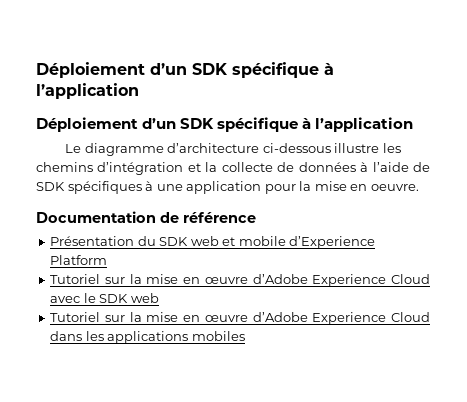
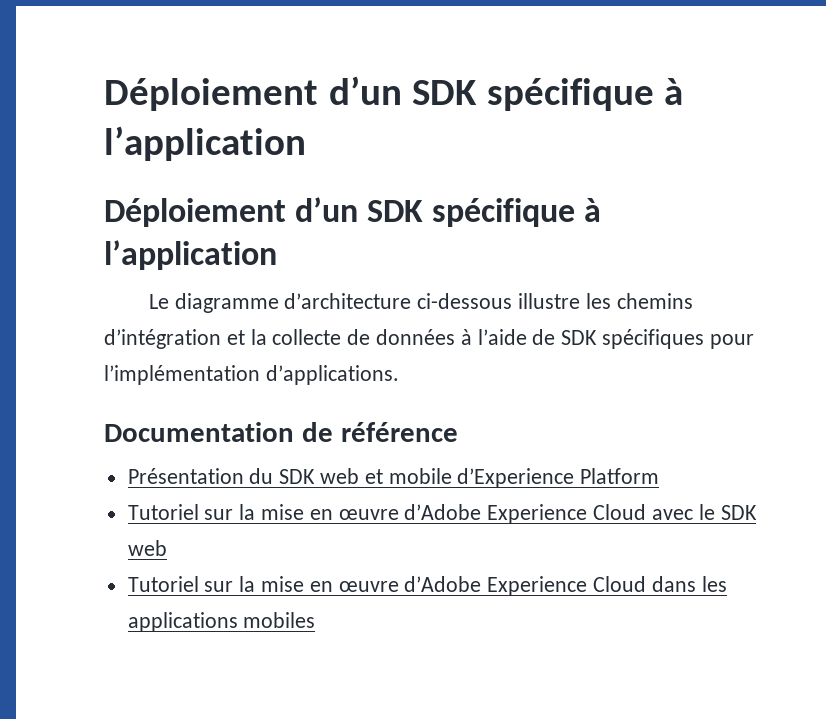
[145,181,419,194] à une application pour la mise en oeuvre. -> [709,334,754,349] [104,365,399,385] pour l’implémentation d’applications.

